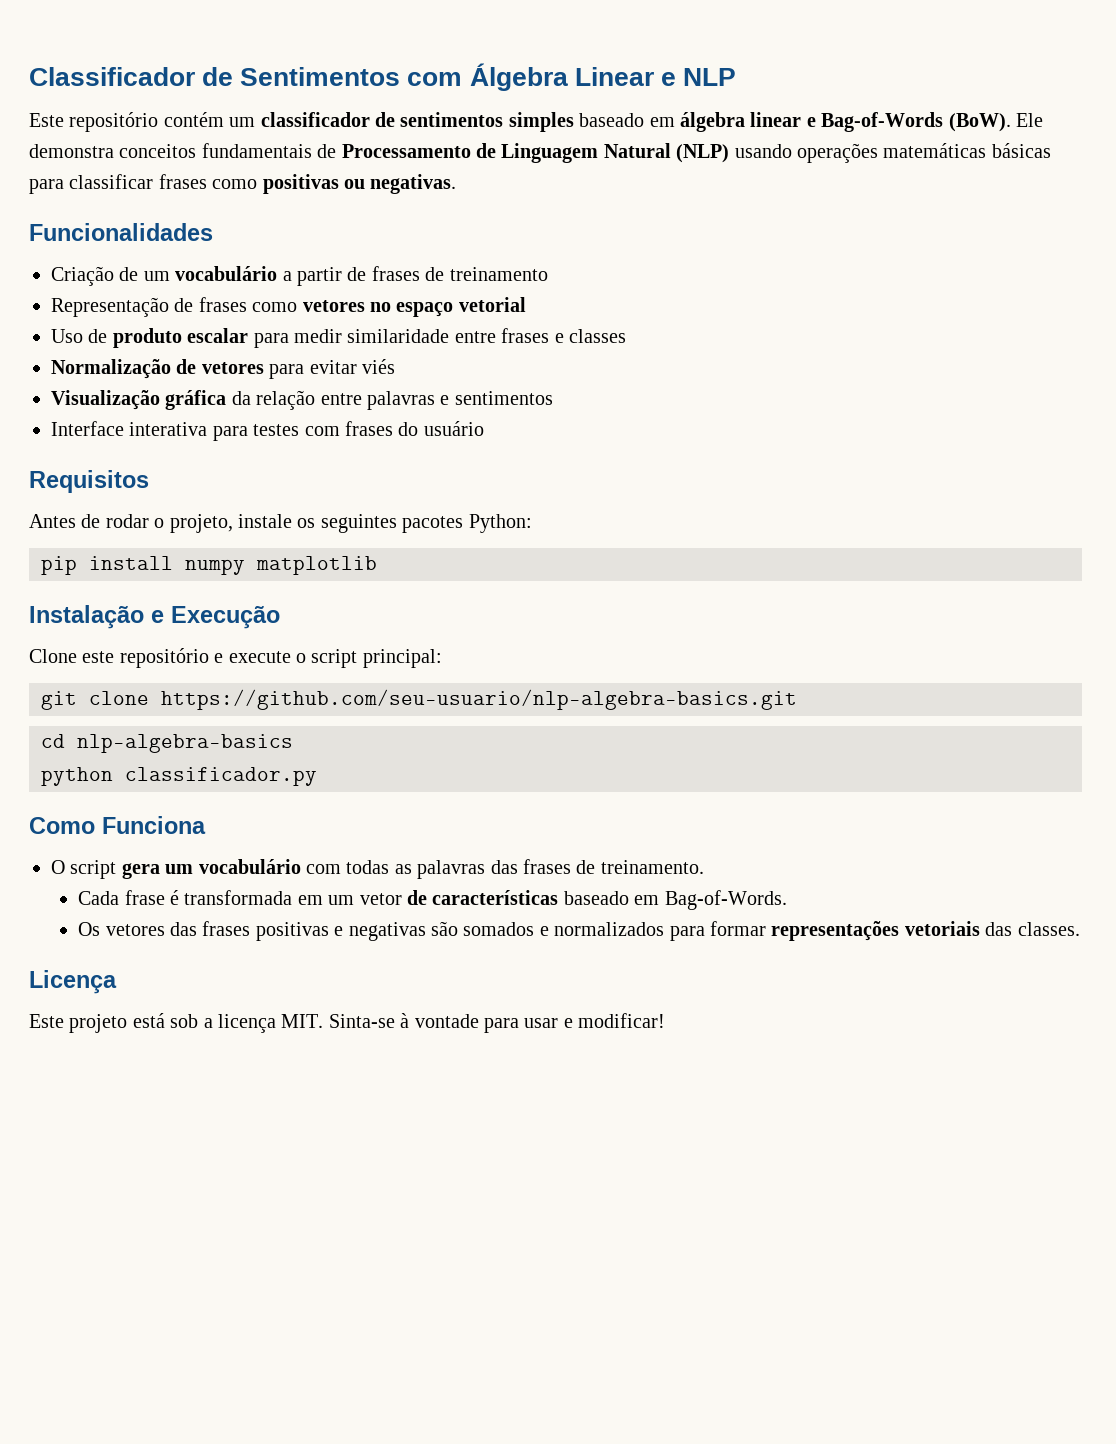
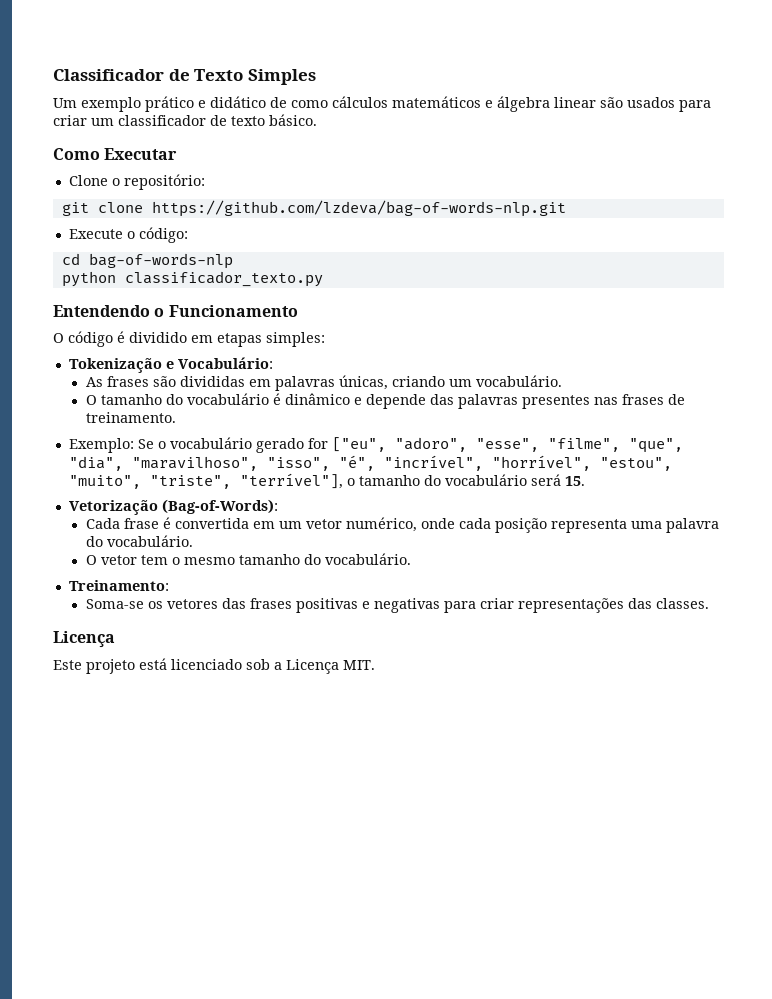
[240,63,737,91] [29,112,1043,132] [29,143,1051,163] [29,174,457,194] [29,223,213,241] [51,266,548,286] [51,297,526,317] [51,328,626,348] [51,359,395,379] [51,390,553,410] [51,421,484,441] [29,470,149,493] [29,514,532,533] [41,556,377,575] [29,605,280,629] [29,648,442,668] [41,689,797,710] Sentimentos com Álgebra Linear e NLP // Este repositório contém um classificador de sentimentos simples baseado em álgebra linear e Bag-of-Words (BoW). Ele demonstra conceitos fundamentais de Processamento de Linguagem Natural (NLP) usando operações matemáticas básicas para classificar frases como positivas ou negativas. // Funcionalidades // Criação de um vocabulário a partir de frases de treinamento // Representação de frases como vetores no espaço vetorial // Uso de produto escalar para medir similaridade entre frases e classes // Normalização de vetores para evitar viés // Visualização gráfica da relação entre palavras e sentimentos // Interface interativa para testes com frases do usuário // Requisitos // Antes de rodar o projeto, instale os seguintes pacotes Python: // pip install numpy matplotlib // Instalação e Execução // Clone este repositório e execute o script principal: // git clone https://github.com/seu-usuario/nlp-algebra-basics.git -> [194,69,316,85] [53,96,711,112] [53,114,317,126] [53,148,178,160] [68,174,205,190] [61,200,566,217] [68,227,188,243] Texto Simples // Um exemplo prático e didático de como cálculos matemáticos e álgebra linear são usados para criar um classificador de texto básico. // Como Executar // Clone o repositório: // git clone https://github.com/lzdeva/bag-of-words-nlp.git // Execute o código:
[77,734,293,753] nlp-algebra-basics -> [88,253,233,269] bag-of-words-nlp
[125,767,317,786] [29,816,206,834] [51,859,704,879] classificador.py // Como Funciona // O script gera um vocabulário com todas as palavras das frases de treinamento. -> [124,271,323,287] [53,305,298,317] [53,331,325,347] [68,357,273,373] [85,375,562,391] [85,393,685,409] [85,412,176,423] [68,437,683,453] [68,455,672,471] [68,473,585,489] [68,499,278,515] classificador_texto.py // Entendendo o Funcionamento // O código é dividido em etapas simples: // Tokenização e Vocabulário: // As frases são divididas em palavras únicas, criando um vocabulário. // O tamanho do vocabulário é dinâmico e depende das palavras presentes nas frases de treinamento. // Exemplo: Se o vocabulário gerado for ["eu", "adoro", "esse", "filme", "que", "dia", "maravilhoso", "isso", "é", "incrível", "horrível", "estou", "muito", "triste", "terrível"], o tamanho do vocabulário será 15. // Vetorização (Bag-of-Words):
[184,890,293,905] transformada -> [174,518,249,529] convertida
[406,890,787,910] [78,922,101,936] de características baseado em Bag-of-Words. // Os -> [345,517,719,533] [85,535,193,547] [85,553,411,565] [68,580,169,591] [85,599,163,609] numérico, onde cada posição representa uma palavra do vocabulário. // O vetor tem o mesmo tamanho do vocabulário. // Treinamento: // Soma-se os
[430,921,980,941] são somados e normalizados para formar representações vetoriais -> [443,598,624,613] para criar representações
(165, 1020) none -> [171,659,242,670] licenciado
[218,1013,666,1033] licença MIT. Sinta-se à vontade para usar e modificar! -> [286,659,375,674] Licença MIT.

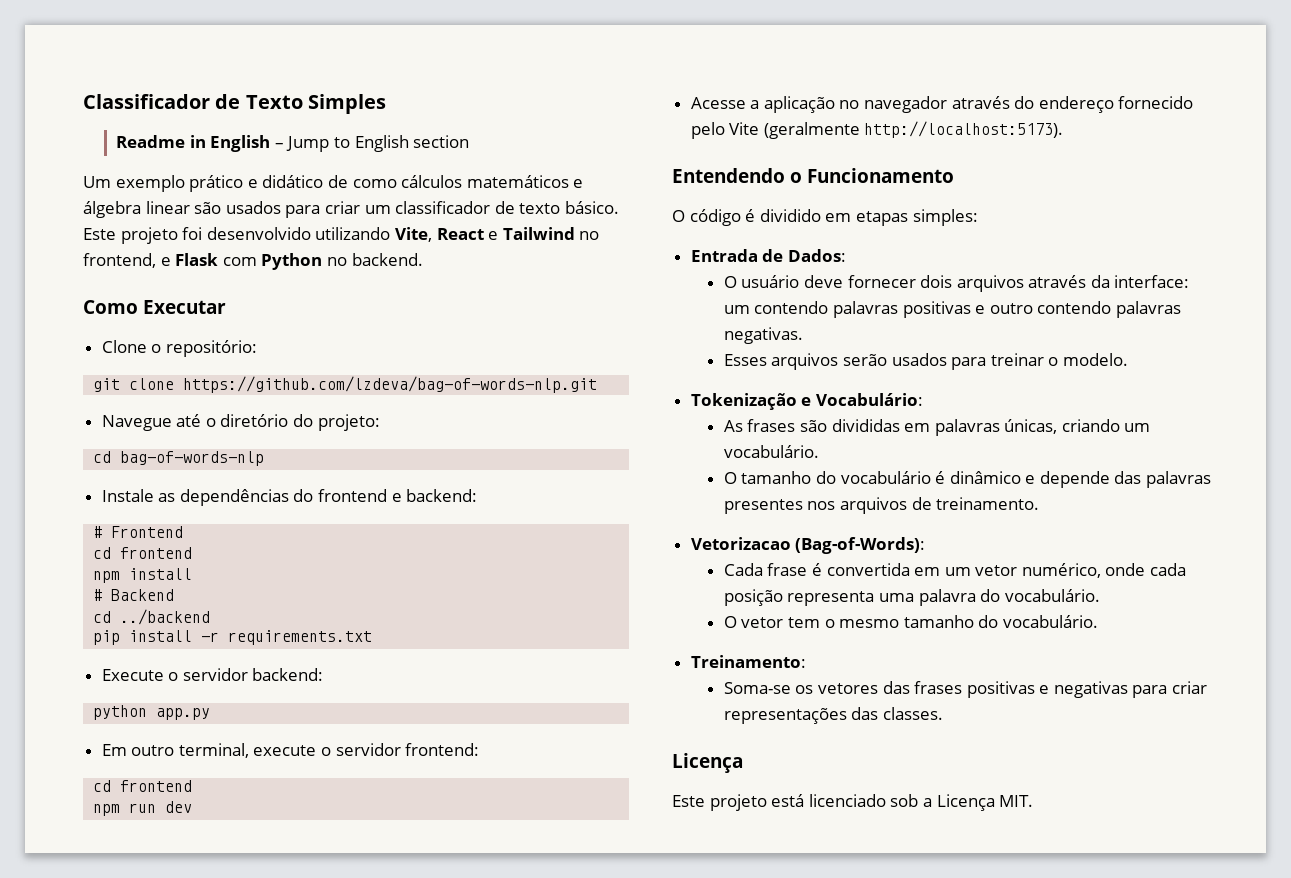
(316, 77) none -> [116,135,470,152] // Readme in English – Jump to English section
(317, 120) none -> [83,227,600,244] [83,253,423,270] Este projeto foi desenvolvido utilizando Vite, React e Tailwind no frontend, e Flask com Python no backend.
[68,227,188,243] [61,253,233,269] [61,271,323,287] Execute o código: // cd bag-of-words-nlp // python classificador_texto.py -> [101,414,380,431] [93,451,265,466] [101,489,478,506] [93,526,184,538] [93,547,193,559] [93,568,193,583] [93,589,175,601] [93,609,211,625] [93,630,373,645] [101,668,324,681] [93,705,211,720] [101,743,480,758] [93,780,193,792] [93,801,193,816] [690,96,1194,113] [690,121,1064,139] Navegue até o diretório do projeto: // cd bag-of-words-nlp // Instale as dependências do frontend e backend: // # Frontend // cd frontend // npm install // # Backend // cd ../backend // pip install -r requirements.txt // Execute o servidor backend: // python app.py // Em outro terminal, execute o servidor frontend: // cd frontend // npm run dev // Acesse a aplicação no navegador através do endereço fornecido pelo Vite (geralmente http://localhost:5173).
(325, 339) none -> [690,249,846,262] [723,275,1190,292] [723,301,1181,318] [723,327,803,344] [723,353,1128,370] // Entrada de Dados: // O usuário deve fornecer dois arquivos através da interface: um contendo palavras positivas e outro contendo palavras negativas. // Esses arquivos serão usados para treinar o modelo.
[593,394,664,405] nas frases -> [807,497,907,514] nos arquivos
[68,437,683,453] [68,455,672,471] [68,473,585,489] [68,500,158,515] Exemplo: Se o vocabulário gerado for ["eu", "adoro", "esse", "filme", "que", "dia", "maravilhoso", "isso", "é", "incrível", "horrível", "estou", "muito", "triste", "terrível"], o tamanho do vocabulário será 15. // Vetorização -> [690,537,791,550] Vetorizacao

